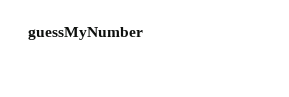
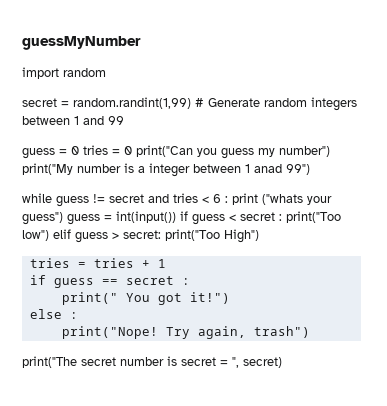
(143, 33) none -> [22,67,106,79] [22,97,357,111] [22,116,124,125] [22,145,330,159] [22,163,310,177] [22,193,332,207] [22,211,341,225] [22,229,259,243] [29,258,166,268] [29,275,190,288] [61,292,230,305] [29,309,78,319] [61,326,310,339] [22,356,282,368] // import random // secret = random.randint(1,99) # Generate random integers between 1 and 99 // guess = 0 tries = 0 print("Can you guess my number") print("My number is a integer between 1 anad 99") // while guess != secret and tries < 6 : print ("whats your guess") guess = int(input()) if guess < secret : print("Too low") elif guess > secret: print("Too High") // tries = tries + 1 // if guess == secret : // print(" You got it!") // else : // print("Nope! Try again, trash") // print("The secret number is secret = ", secret)

